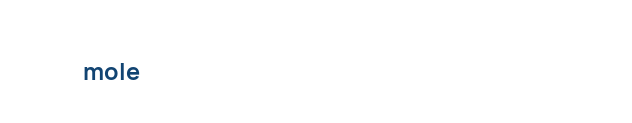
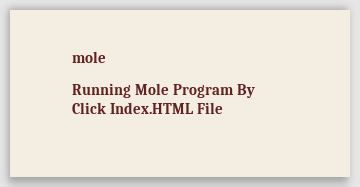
(140, 71) none -> [72,83,256,98] [72,102,224,114] // Running Mole Program By Click Index.HTML File

